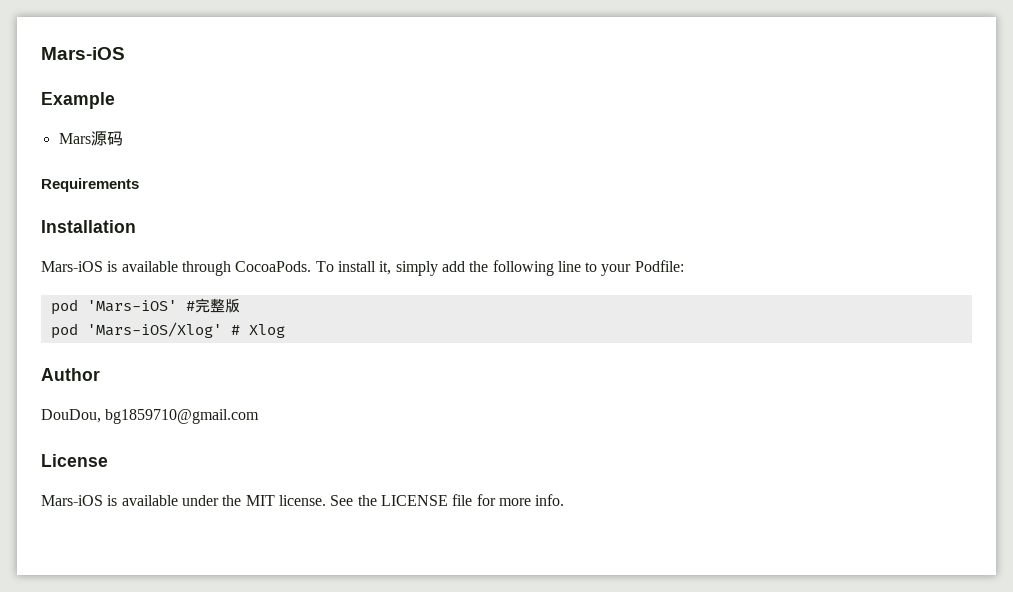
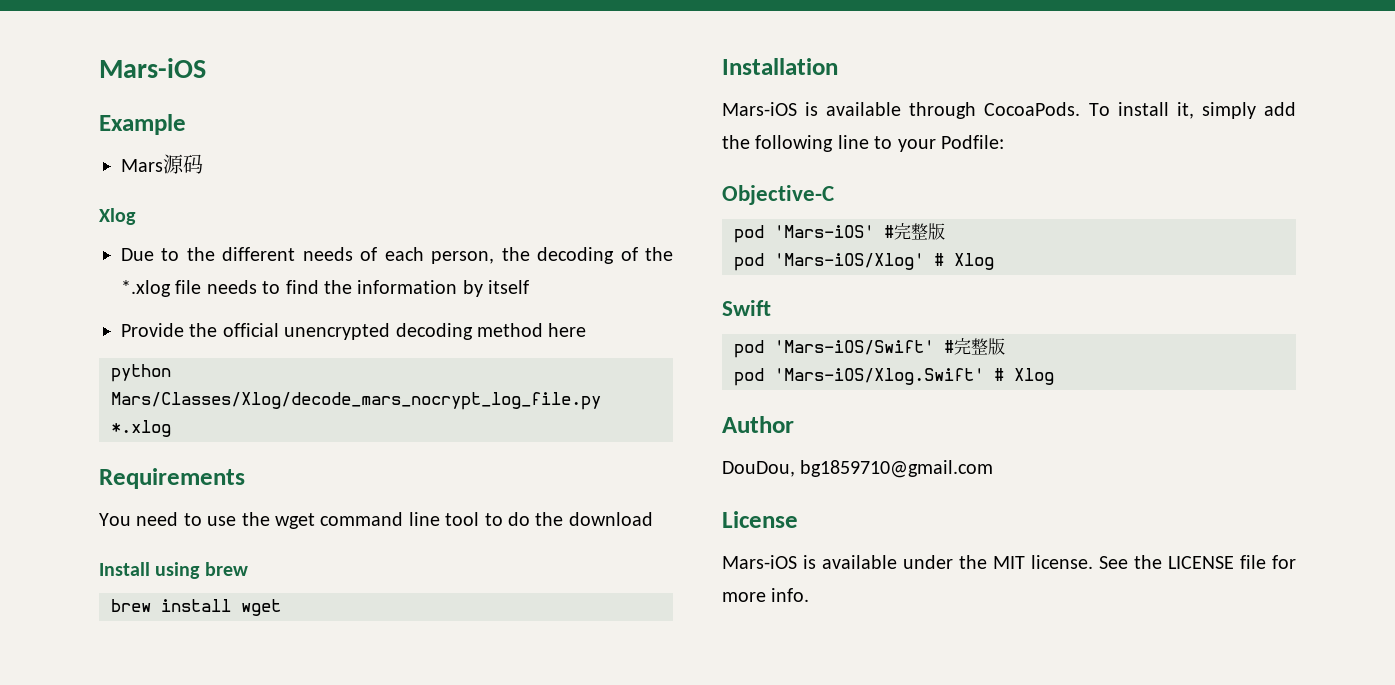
[41,178,139,192] Requirements -> [99,208,136,225] [121,247,673,264] [121,280,530,297] [121,323,587,340] [111,364,171,382] [111,392,601,410] [111,420,171,437] [99,468,245,489] [99,512,653,529] [99,562,248,579] [111,599,281,616] Xlog // Due to the different needs of each person, the decoding of the *.xlog file needs to find the information by itself // Provide the official unencrypted decoding method here // python Mars/Classes/Xlog/decode_mars_nocrypt_log_file.py *.xlog // Requirements // You need to use the wget command line tool to do the download // Install using brew // brew install wget
(684, 266) none -> [722,185,834,205] // Objective-C
(285, 331) none -> [722,300,771,316] [734,338,1005,358] [734,368,1054,386] // Swift // pod 'Mars-iOS/Swift' #完整版 // pod 'Mars-iOS/Xlog.Swift' # Xlog

